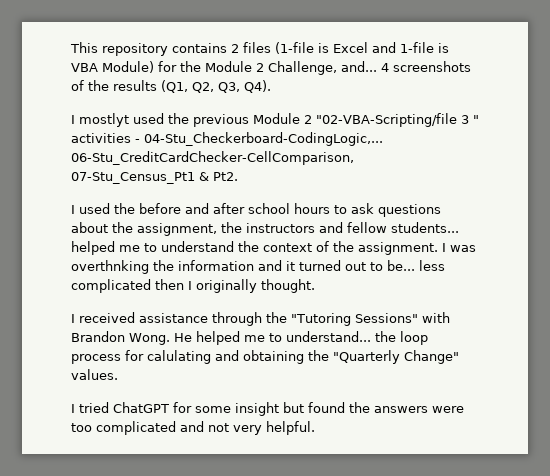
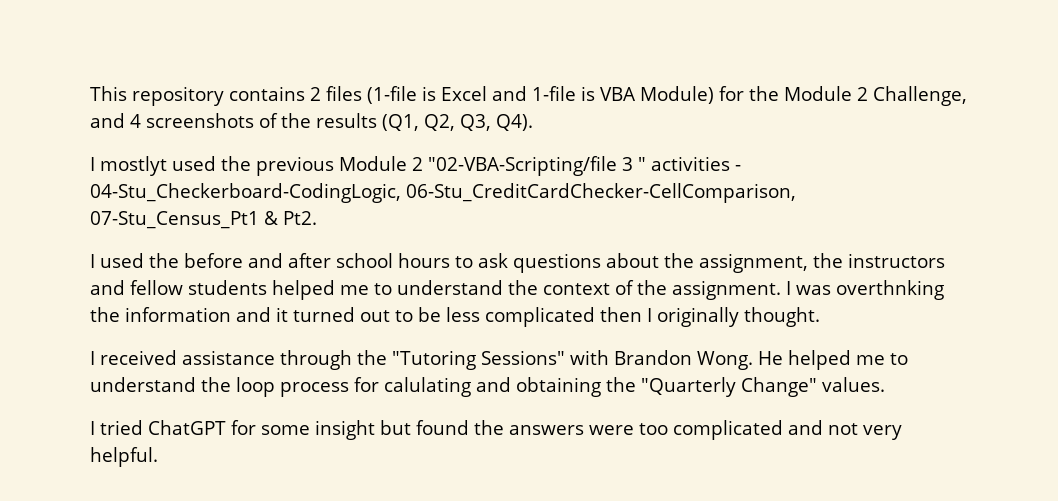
[341,61,377,72] and... -> [90,113,125,128] and
[144,132,383,146] 04-Stu_Checkerboard-CodingLogic,... -> [90,183,401,203] 04-Stu_Checkerboard-CodingLogic,
[391,222,459,233] students... -> [188,280,267,295] students
[387,260,415,271] be... -> [418,307,441,322] be
[286,331,371,342] understand... -> [90,377,196,392] understand

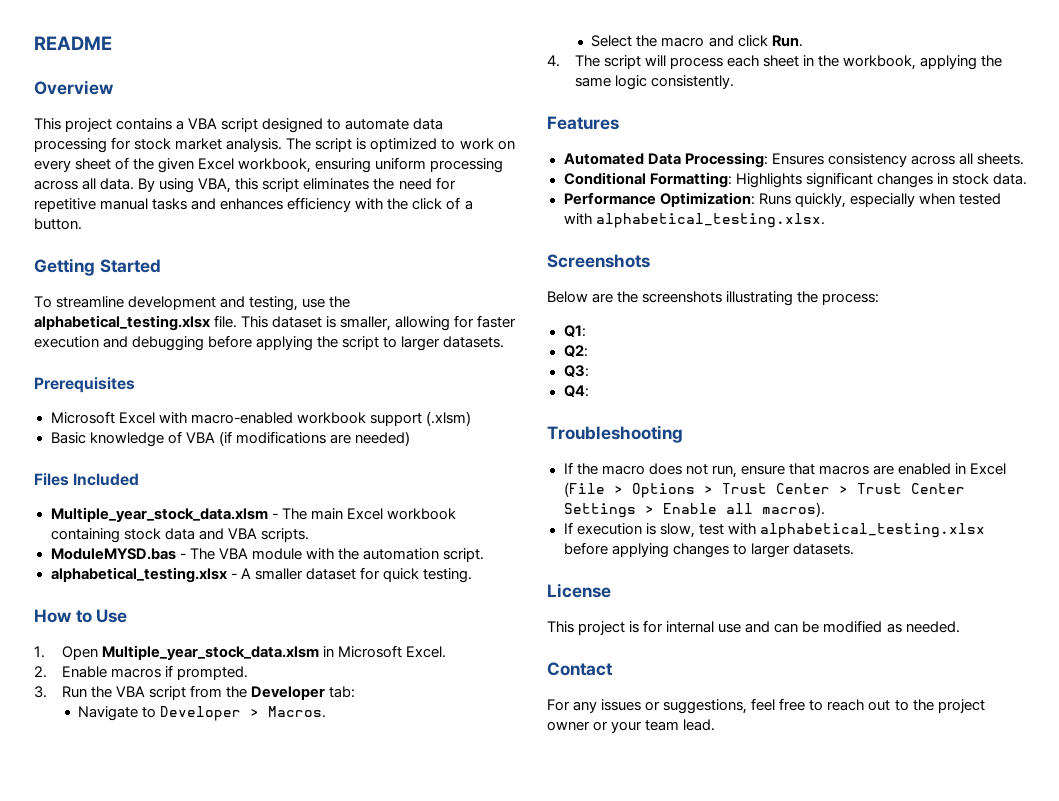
[90,86,967,106] [90,113,533,131] [90,156,741,176] [90,183,796,203] [90,211,317,229] [90,253,945,273] [90,280,944,300] [90,307,820,327] [90,350,908,370] [90,377,885,397] [90,420,902,440] [90,447,158,467] This repository contains 2 files (1-file is Excel and 1-file is VBA Module) for the Module 2 Challenge, and 4 screenshots of the results (Q1, Q2, Q3, Q4). // I mostlyt used the previous Module 2 "02-VBA-Scripting/file 3 " activities - 04-Stu_Checkerboard-CodingLogic, 06-Stu_CreditCardChecker-CellComparison, 07-Stu_Census_Pt1 & Pt2. // I used the before and after school hours to ask questions about the assignment, the instructors and fellow students helped me to understand the context of the assignment. I was overthnking the information and it turned out to be less complicated then I originally thought. // I received assistance through the "Tutoring Sessions" with Brandon Wong. He helped me to understand the loop process for calulating and obtaining the "Quarterly Change" values. // I tried ChatGPT for some insight but found the answers were too complicated and not very helpful. -> [34,36,112,50] [34,80,114,95] [34,118,444,133] [34,137,515,153] [34,157,504,173] [34,177,456,193] [34,197,473,212] [34,218,82,230] [34,258,161,276] [34,296,351,311] [34,315,517,331] [34,335,505,351] [34,377,135,393] [50,411,471,426] [50,431,410,447] [34,473,140,486] [50,507,456,522] [50,528,309,543] [50,548,484,562] [50,567,472,583] [34,609,128,623] [34,645,447,660] [34,665,249,680] [34,685,356,700] [78,706,327,721] [591,35,803,47] [547,55,1003,70] [574,75,734,90] [547,116,619,130] [563,152,1024,168] [563,172,1027,188] [563,192,1001,208] [563,213,825,228] [547,254,650,268] [547,291,880,306] [563,325,586,337] [563,345,588,357] [563,365,589,377] [563,385,589,397] [547,425,683,443] [563,462,1007,478] [563,482,965,498] [563,502,825,518] [563,522,985,538] [563,542,854,558] [547,583,611,598] [547,620,960,635] [547,662,613,676] [547,698,985,714] [547,719,716,733] README // Overview // This project contains a VBA script designed to automate data processing for stock market analysis. The script is optimized to work on every sheet of the given Excel workbook, ensuring uniform processing across all data. By using VBA, this script eliminates the need for repetitive manual tasks and enhances efficiency with the click of a button. // Getting Started // To streamline development and testing, use the alphabetical_testing.xlsx file. This dataset is smaller, allowing for faster execution and debugging before applying the script to larger datasets. // Prerequisites // Microsoft Excel with macro-enabled workbook support (.xlsm) // Basic knowledge of VBA (if modifications are needed) // Files Included // Multiple_year_stock_data.xlsm - The main Excel workbook containing stock data and VBA scripts. // ModuleMYSD.bas - The VBA module with the automation script. // alphabetical_testing.xlsx - A smaller dataset for quick testing. // How to Use // 1. Open Multiple_year_stock_data.xlsm in Microsoft Excel. // 2. Enable macros if prompted. // 3. Run the VBA script from the Developer tab: // Navigate to Developer > Macros. // Select the macro and click Run. // 4. The script will process each sheet in the workbook, applying the same logic consistently. // Features // Automated Data Processing: Ensures consistency across all sheets. // Conditional Formatting: Highlights significant changes in stock data. // Performance Optimization: Runs quickly, especially when tested with alphabetical_testing.xlsx. // Screenshots // Below are the screenshots illustrating the process: // Q1: // Q2: // Q3: // Q4: // Troubleshooting // If the macro does not run, ensure that macros are enabled in Excel (File > Options > Trust Center > Trust Center Settings > Enable all macros). // If execution is slow, test with alphabetical_testing.xlsx before applying changes to larger datasets. // License // This project is for internal use and can be modified as needed. // Contact // For any issues or suggestions, feel free to reach out to the project owner or your team lead.

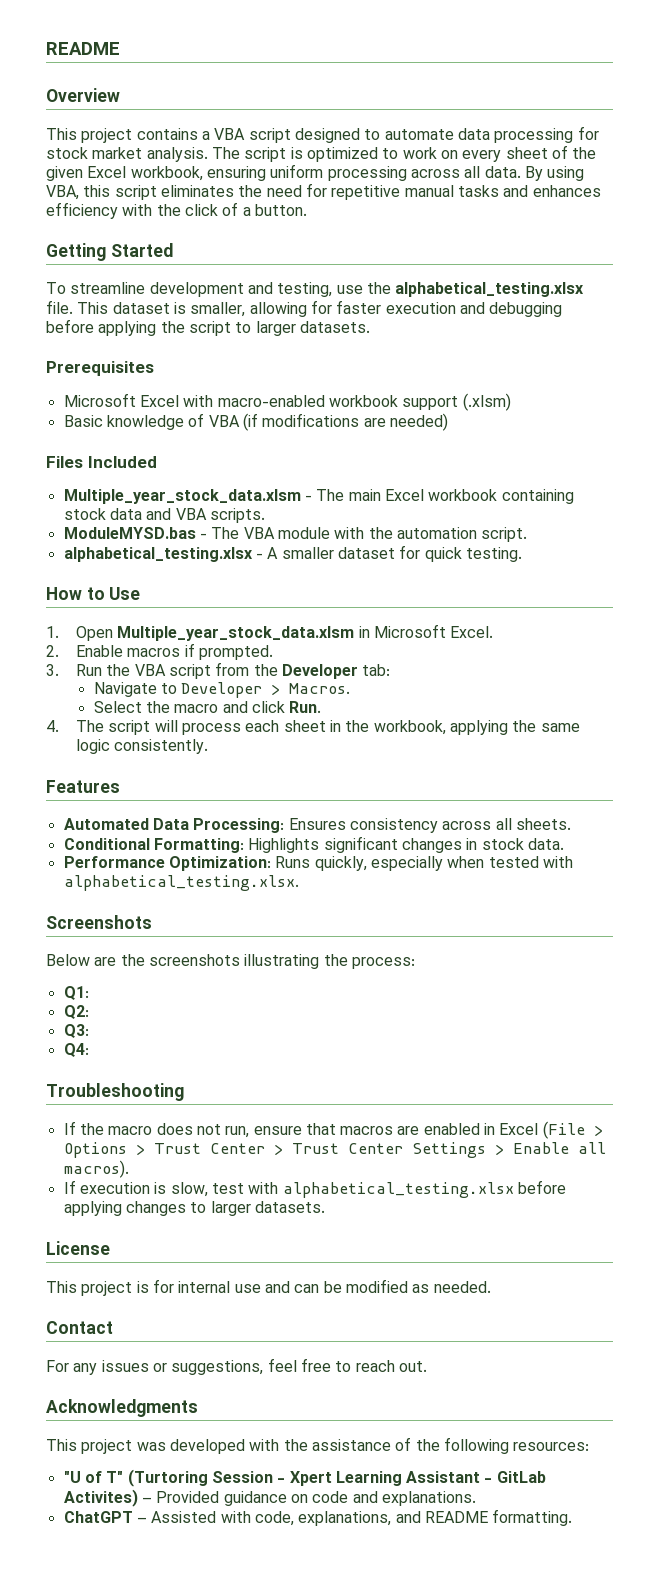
[868,699,985,713] [547,719,716,733] out to the project owner or your team lead. -> [398,1361,427,1372] [46,1399,198,1417] [46,1437,590,1454] [63,1469,546,1487] [63,1489,476,1507] [63,1509,573,1526] out. // Acknowledgments // This project was developed with the assistance of the following resources: // "U of T" (Turtoring Session - Xpert Learning Assistant - GitLab Activites) – Provided guidance on code and explanations. // ChatGPT – Assisted with code, explanations, and README formatting.

